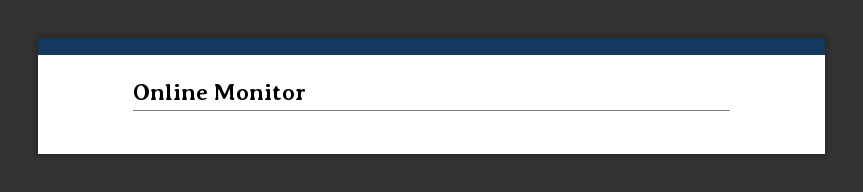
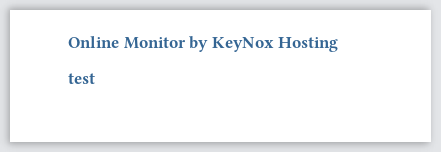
(307, 92) none -> [189,36,339,52] [68,73,95,84] by KeyNox Hosting // test

